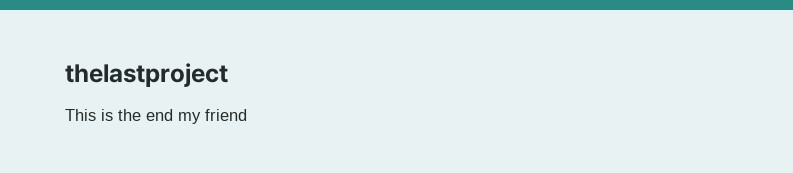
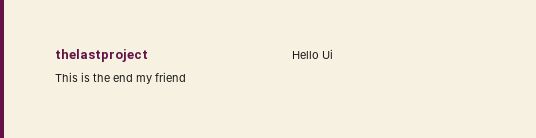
(247, 115) none -> [292,49,333,59] // Hello Ui

